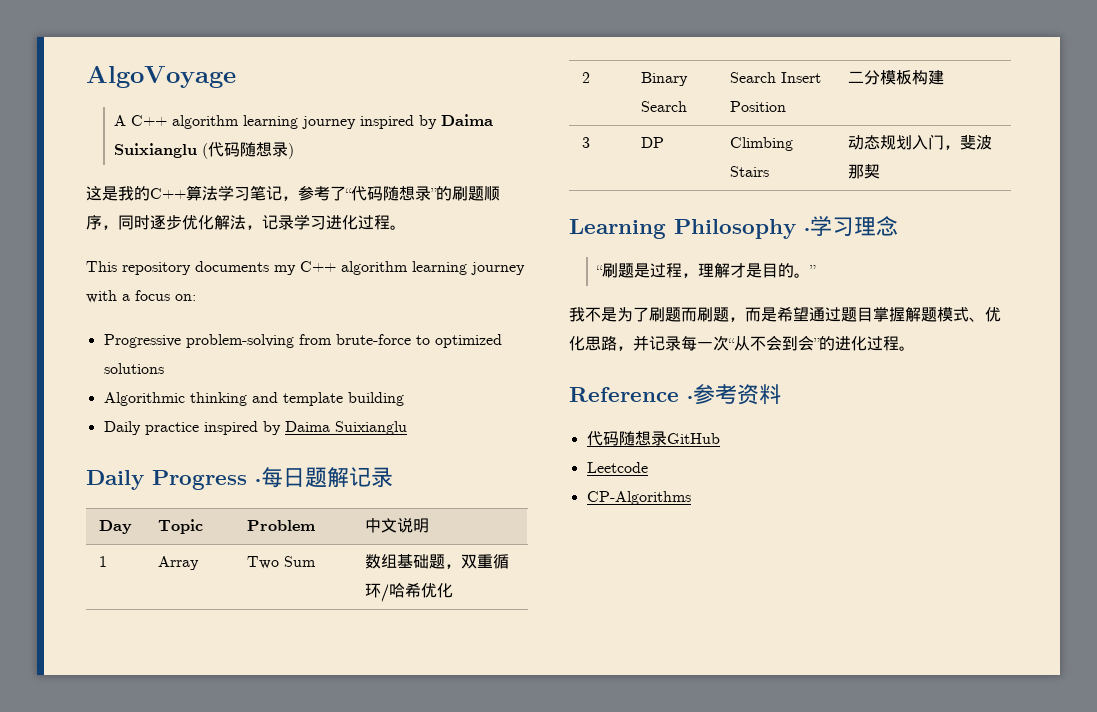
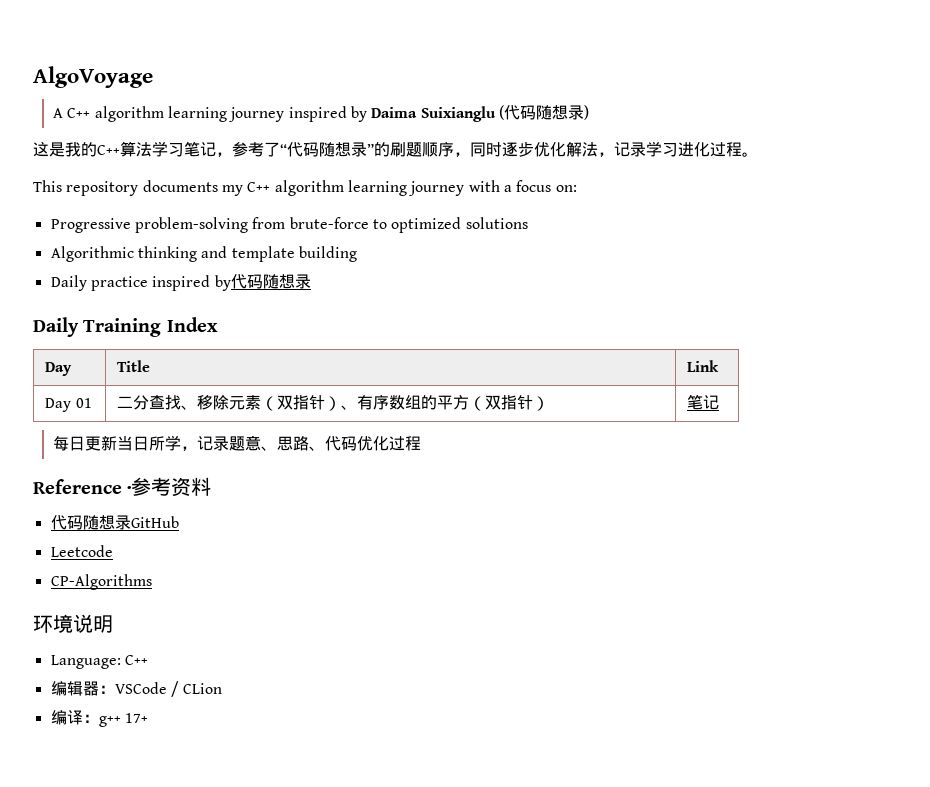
[284,421,407,435] [86,467,393,490] [98,520,132,534] [157,519,203,534] [246,520,315,531] [364,517,429,533] [98,556,107,567] [157,556,199,570] [246,556,316,569] [364,554,509,569] [364,582,453,602] [581,72,590,83] [640,72,688,86] [640,101,687,112] [729,72,821,83] [729,101,786,112] [847,70,944,85] [581,137,590,148] [640,137,664,148] [729,137,793,151] [729,166,769,177] [847,134,992,150] [847,164,880,179] [569,216,898,239] [595,263,816,278] [569,306,1001,322] [569,335,915,351] Daima Suixianglu // Daily Progress ·每日题解记录 // Day | Topic | Problem | 中文说明 // 1 | Array | Two Sum | 数组基础题，双重循环/哈希优化 // 2 | Binary Search | Search Insert Position | 二分模板构建 // 3 | DP | Climbing Stairs | 动态规划入门，斐波那契 // Learning Philosophy ·学习理念 // “刷题是过程，理解才是目的。” // 我不是为了刷题而刷题，而是希望通过题目掌握解题模式、优化思路，并记录每一次“从不会到会”的进化过程。 -> [230,274,311,289] [33,317,218,337] [45,362,73,376] [117,360,151,372] [687,360,720,372] [45,398,92,412] [117,395,550,411] [687,394,720,410] [53,435,422,451] 代码随想录 // Daily Training Index // Day | Title | Link // Day 01 | 二分查找、移除元素（双指针）、有序数组的平方（双指针） | 笔记 // 每日更新当日所学，记录题意、思路、代码优化过程
(691, 498) none -> [33,614,113,633] [50,655,148,669] [50,681,223,697] [50,710,148,727] // 环境说明 // Language: C++ // 编辑器：VSCode / CLion // 编译：g++ 17+

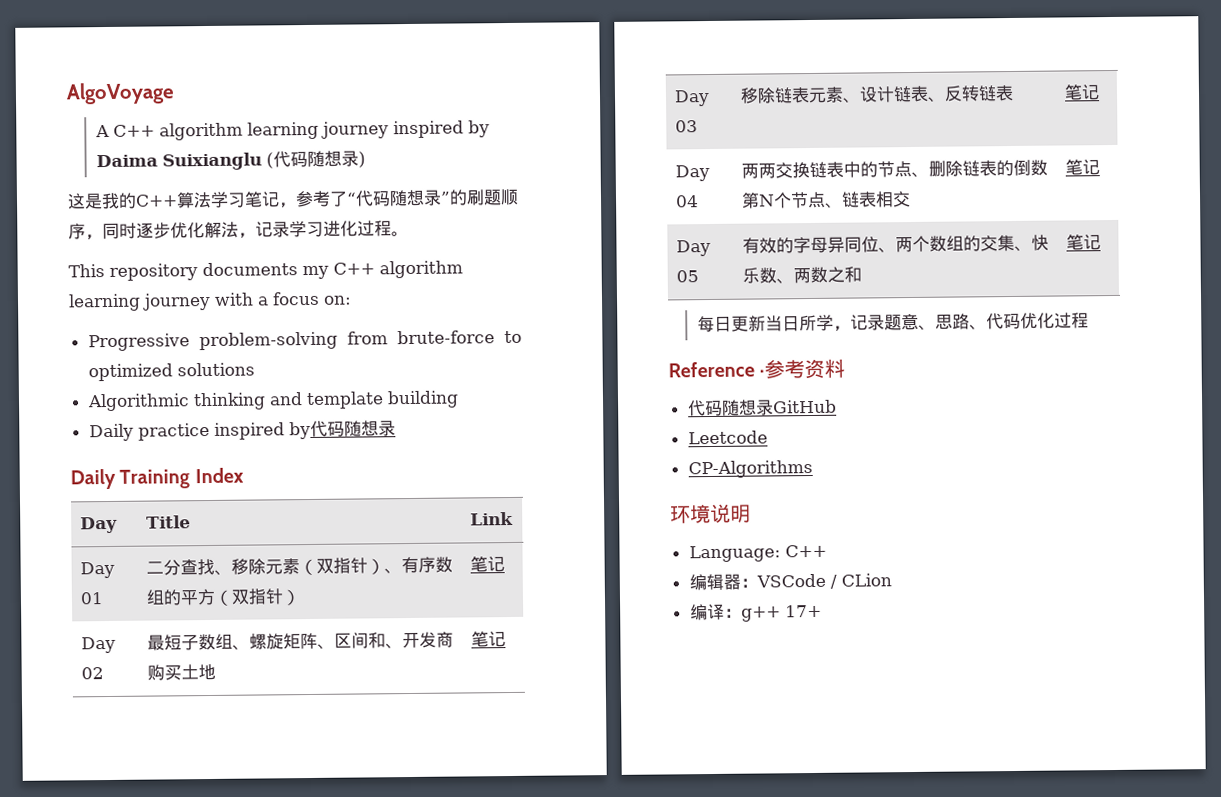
(720, 402) none -> [80,636,116,654] [80,667,104,680] [146,631,454,651] [146,663,216,681] [470,631,506,648] [673,90,710,107] [674,120,698,133] [739,84,1014,104] [1063,84,1100,101] [674,165,710,182] [674,195,699,208] [740,159,1048,179] [740,191,911,209] [1064,159,1100,176] [675,239,711,257] [675,270,699,283] [741,234,1049,254] [741,266,862,284] [1065,234,1101,251] // Day 02 | 最短子数组、螺旋矩阵、区间和、开发商购买土地 | 笔记 // Day 03 | 移除链表元素、设计链表、反转链表 | 笔记 // Day 04 | 两两交换链表中的节点、删除链表的倒数第N个节点、链表相交 | 笔记 // Day 05 | 有效的字母异同位、两个数组的交集、快乐数、两数之和 | 笔记

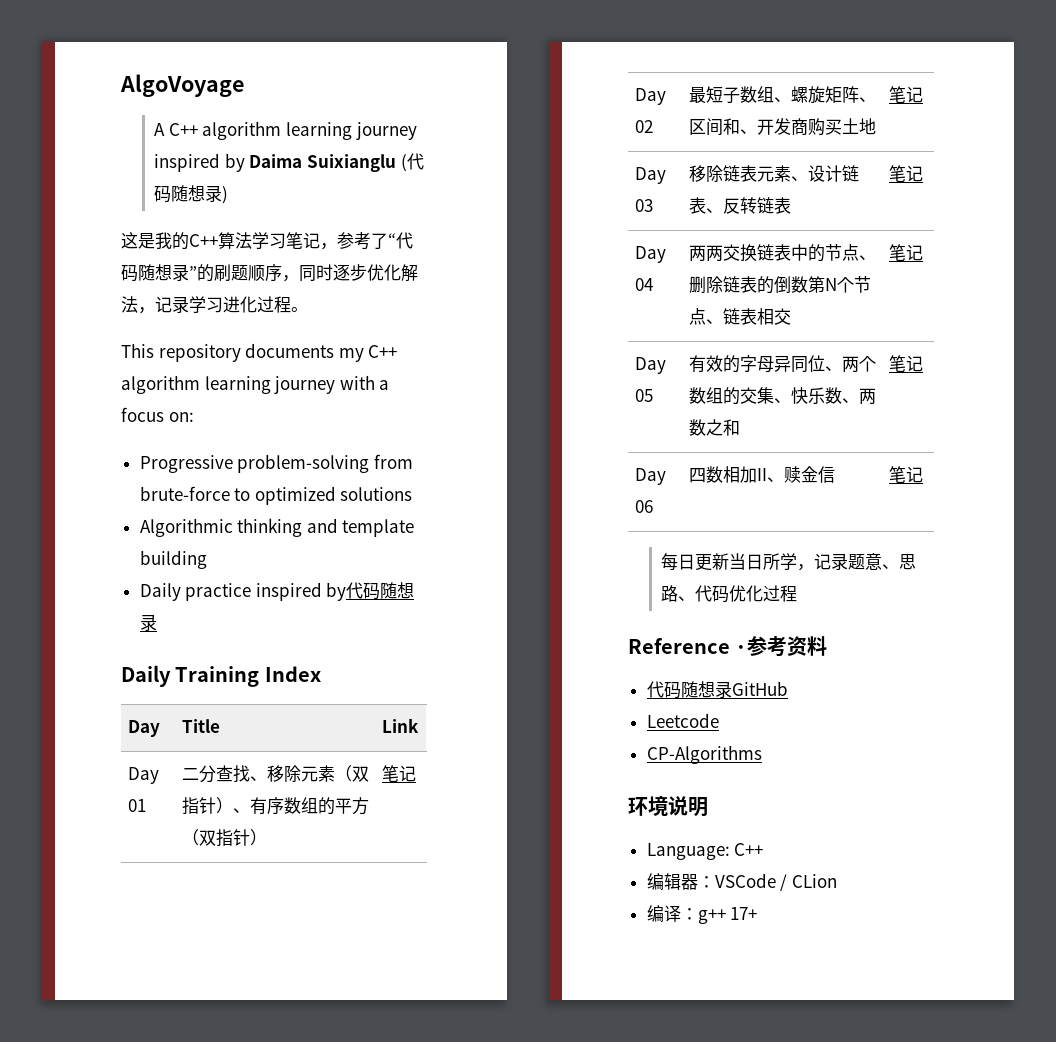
(1101, 242) none -> [634,468,666,485] [634,500,653,513] [688,466,835,483] [888,466,923,483] // Day 06 | 四数相加II、赎金信 | 笔记

